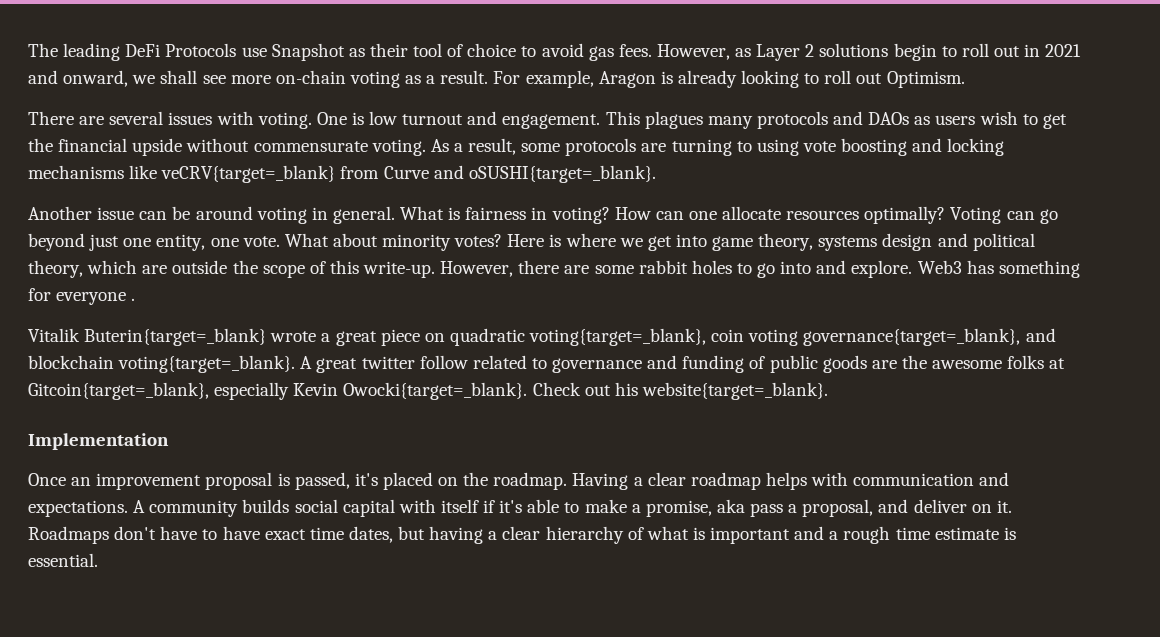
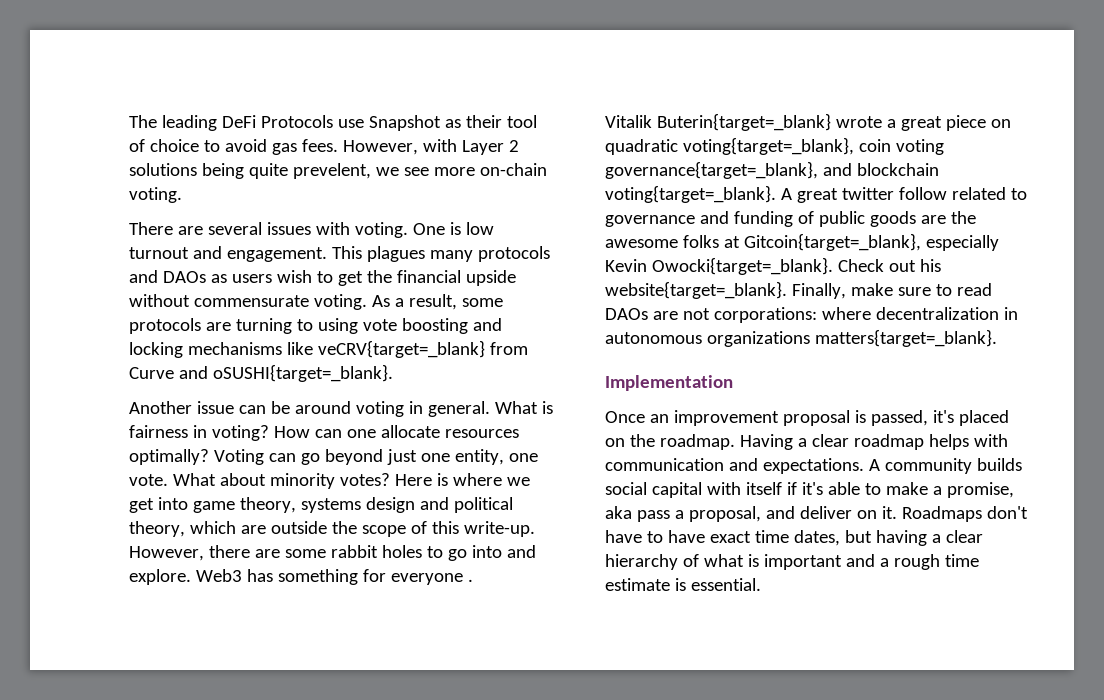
[735,48,752,57] as -> [422,139,457,152] with
[893,43,1082,61] [28,70,965,88] begin to roll out in 2021 and onward, we shall see more on-chain voting as a result. For example, Aragon is already looking to roll out Optimism. -> [201,163,547,179] [129,187,182,203] being quite prevelent, we see more on-chain voting.
(828, 391) none -> [791,283,992,299] [605,307,1018,323] [605,329,997,347] Finally, make sure to read DAOs are not corporations: where decentralization in autonomous organizations matters{target=_blank}.

